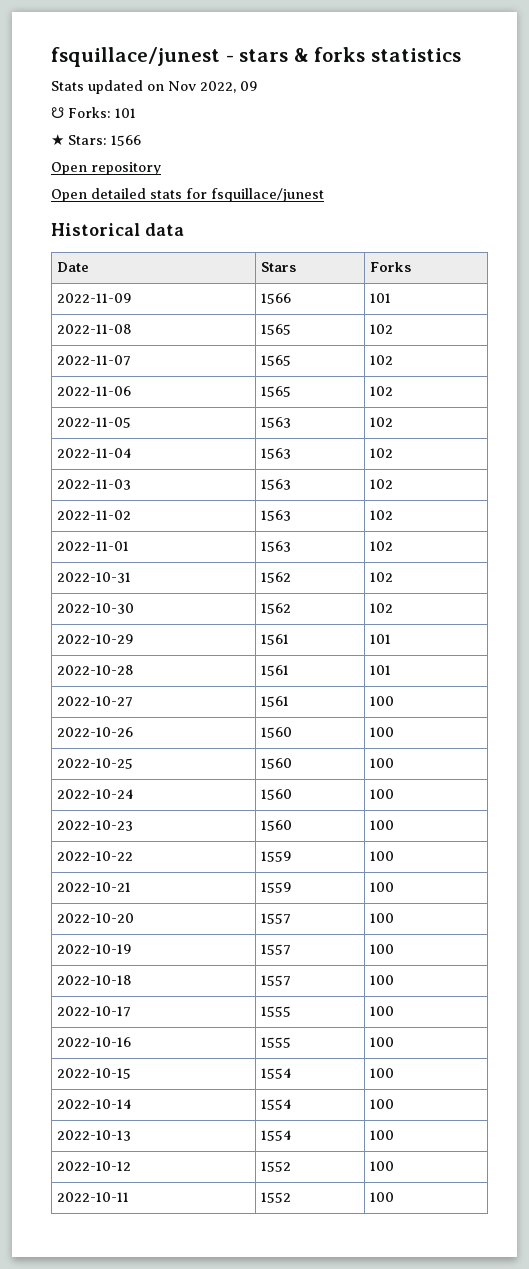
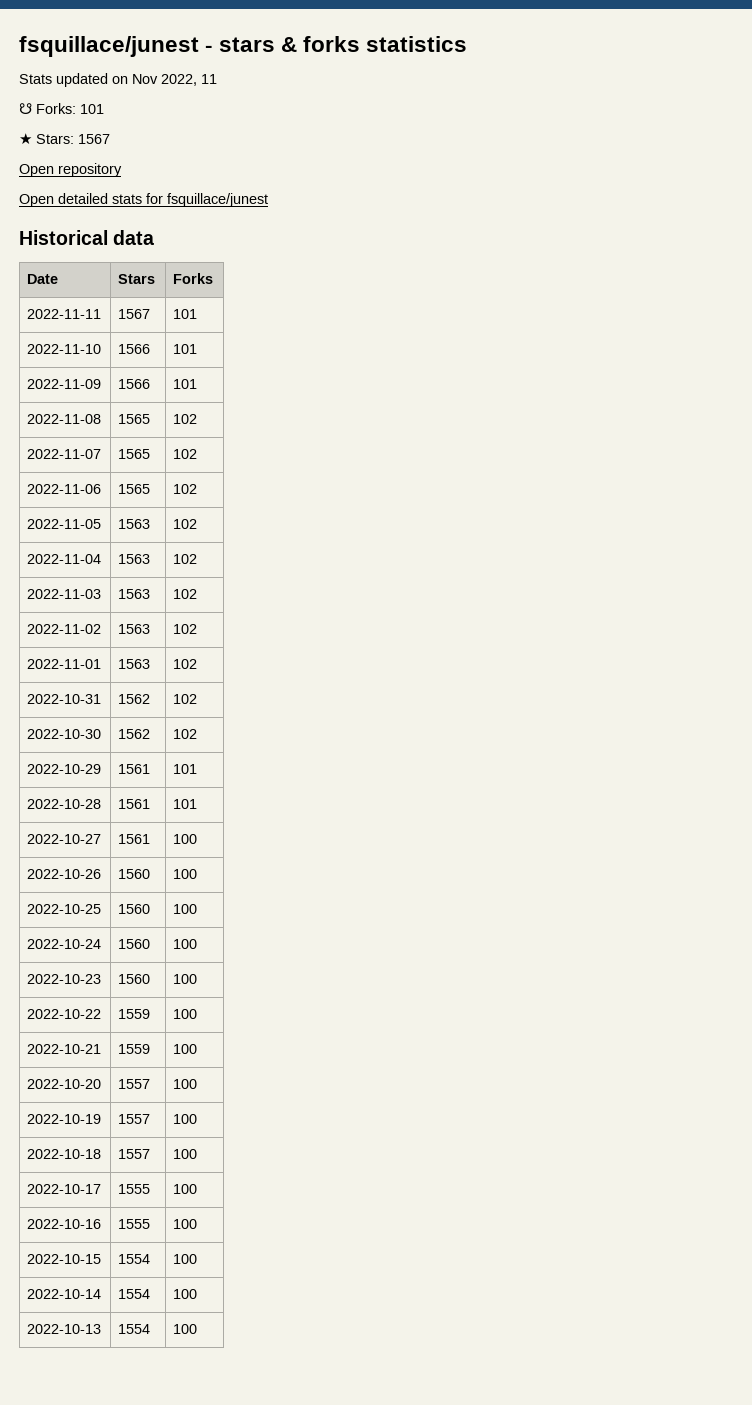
[240,81,258,91] 09 -> [201,74,217,84] 11
[111,135,141,146] 1566 -> [78,134,110,144] 1567
(411, 267) none -> [27,309,102,319] [118,309,151,319] [173,309,198,319] [27,344,102,354] [118,344,151,354] [173,344,198,354] // 2022-11-11 | 1567 | 101 // 2022-11-10 | 1566 | 101
[56,1161,131,1171] [260,1161,291,1172] [369,1161,394,1171] [56,1192,129,1202] [260,1192,291,1203] [369,1192,394,1202] // 2022-10-12 | 1552 | 100 // 2022-10-11 | 1552 | 100 -> (198, 1329) none

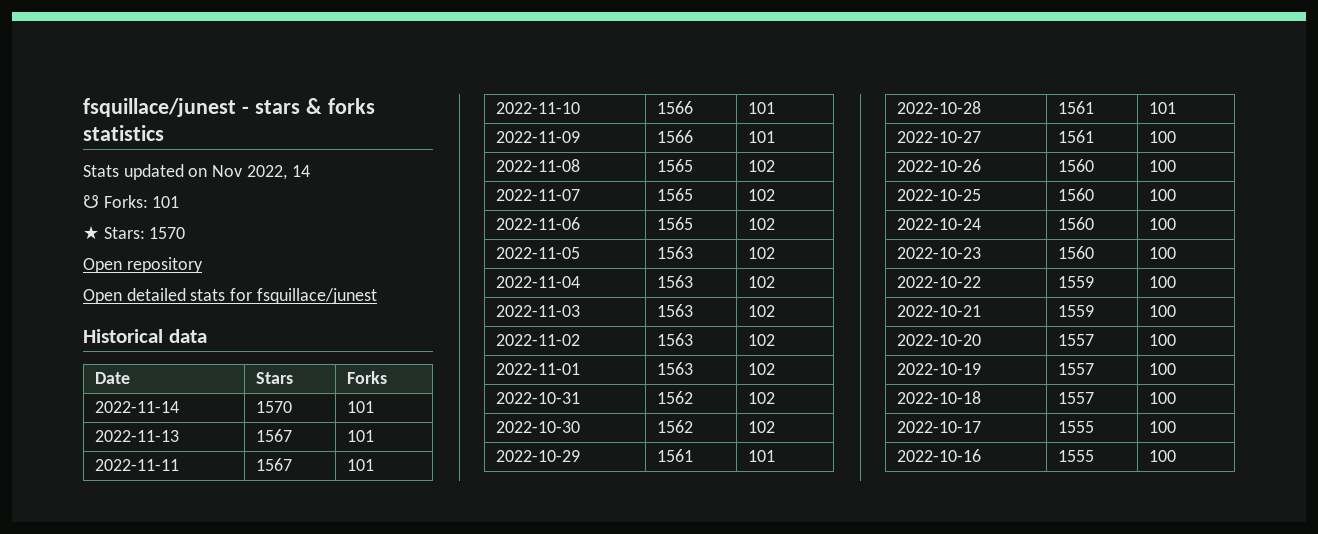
[201,74,217,84] 11 -> [291,165,310,177] 14
[78,134,110,144] 1567 -> [149,227,186,239] 1570
(214, 278) none -> [95,401,180,413] [256,401,293,413] [347,401,375,413] [95,430,180,442] [256,429,293,442] [347,430,375,442] // 2022-11-14 | 1570 | 101 // 2022-11-13 | 1567 | 101
[27,1254,102,1264] [118,1254,151,1264] [173,1254,198,1264] [27,1289,102,1299] [118,1289,151,1299] [173,1289,198,1299] [27,1324,102,1334] [118,1324,151,1334] [173,1324,198,1334] // 2022-10-15 | 1554 | 100 // 2022-10-14 | 1554 | 100 // 2022-10-13 | 1554 | 100 -> (1177, 456) none

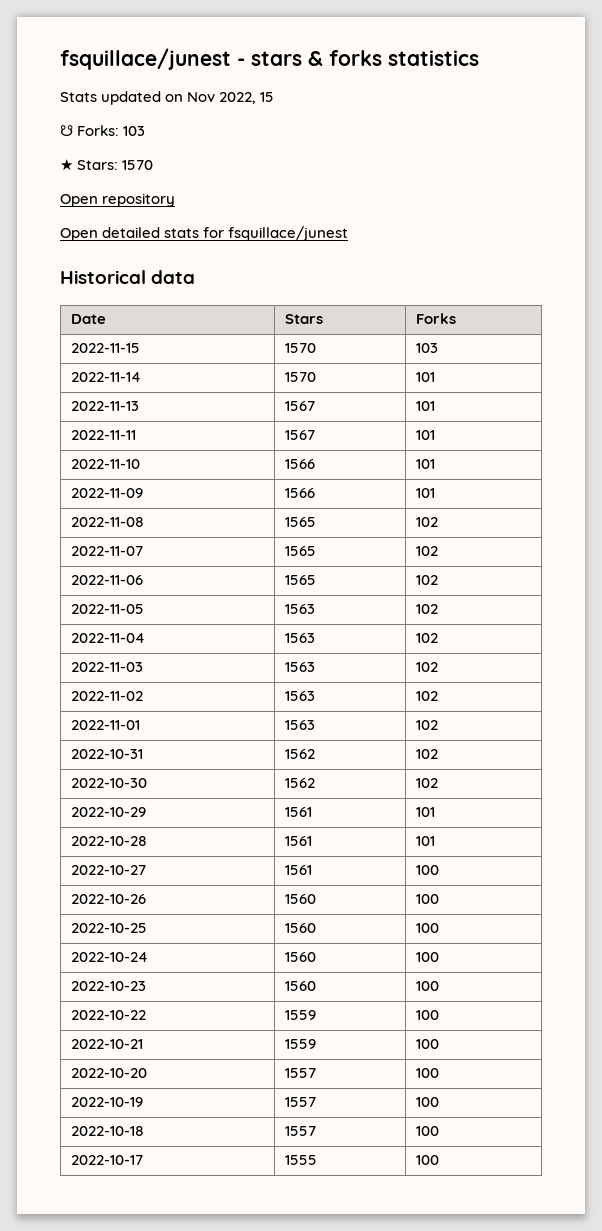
[291,165,310,177] 14 -> [260,92,275,102] 15
[152,196,180,208] 101 -> [123,126,146,136] 103
(388, 377) none -> [71,343,141,353] [285,343,317,353] [416,343,439,353] // 2022-11-15 | 1570 | 103
[897,449,982,462] [1058,450,1095,462] [1149,450,1177,462] // 2022-10-16 | 1555 | 100 -> (440, 1160) none

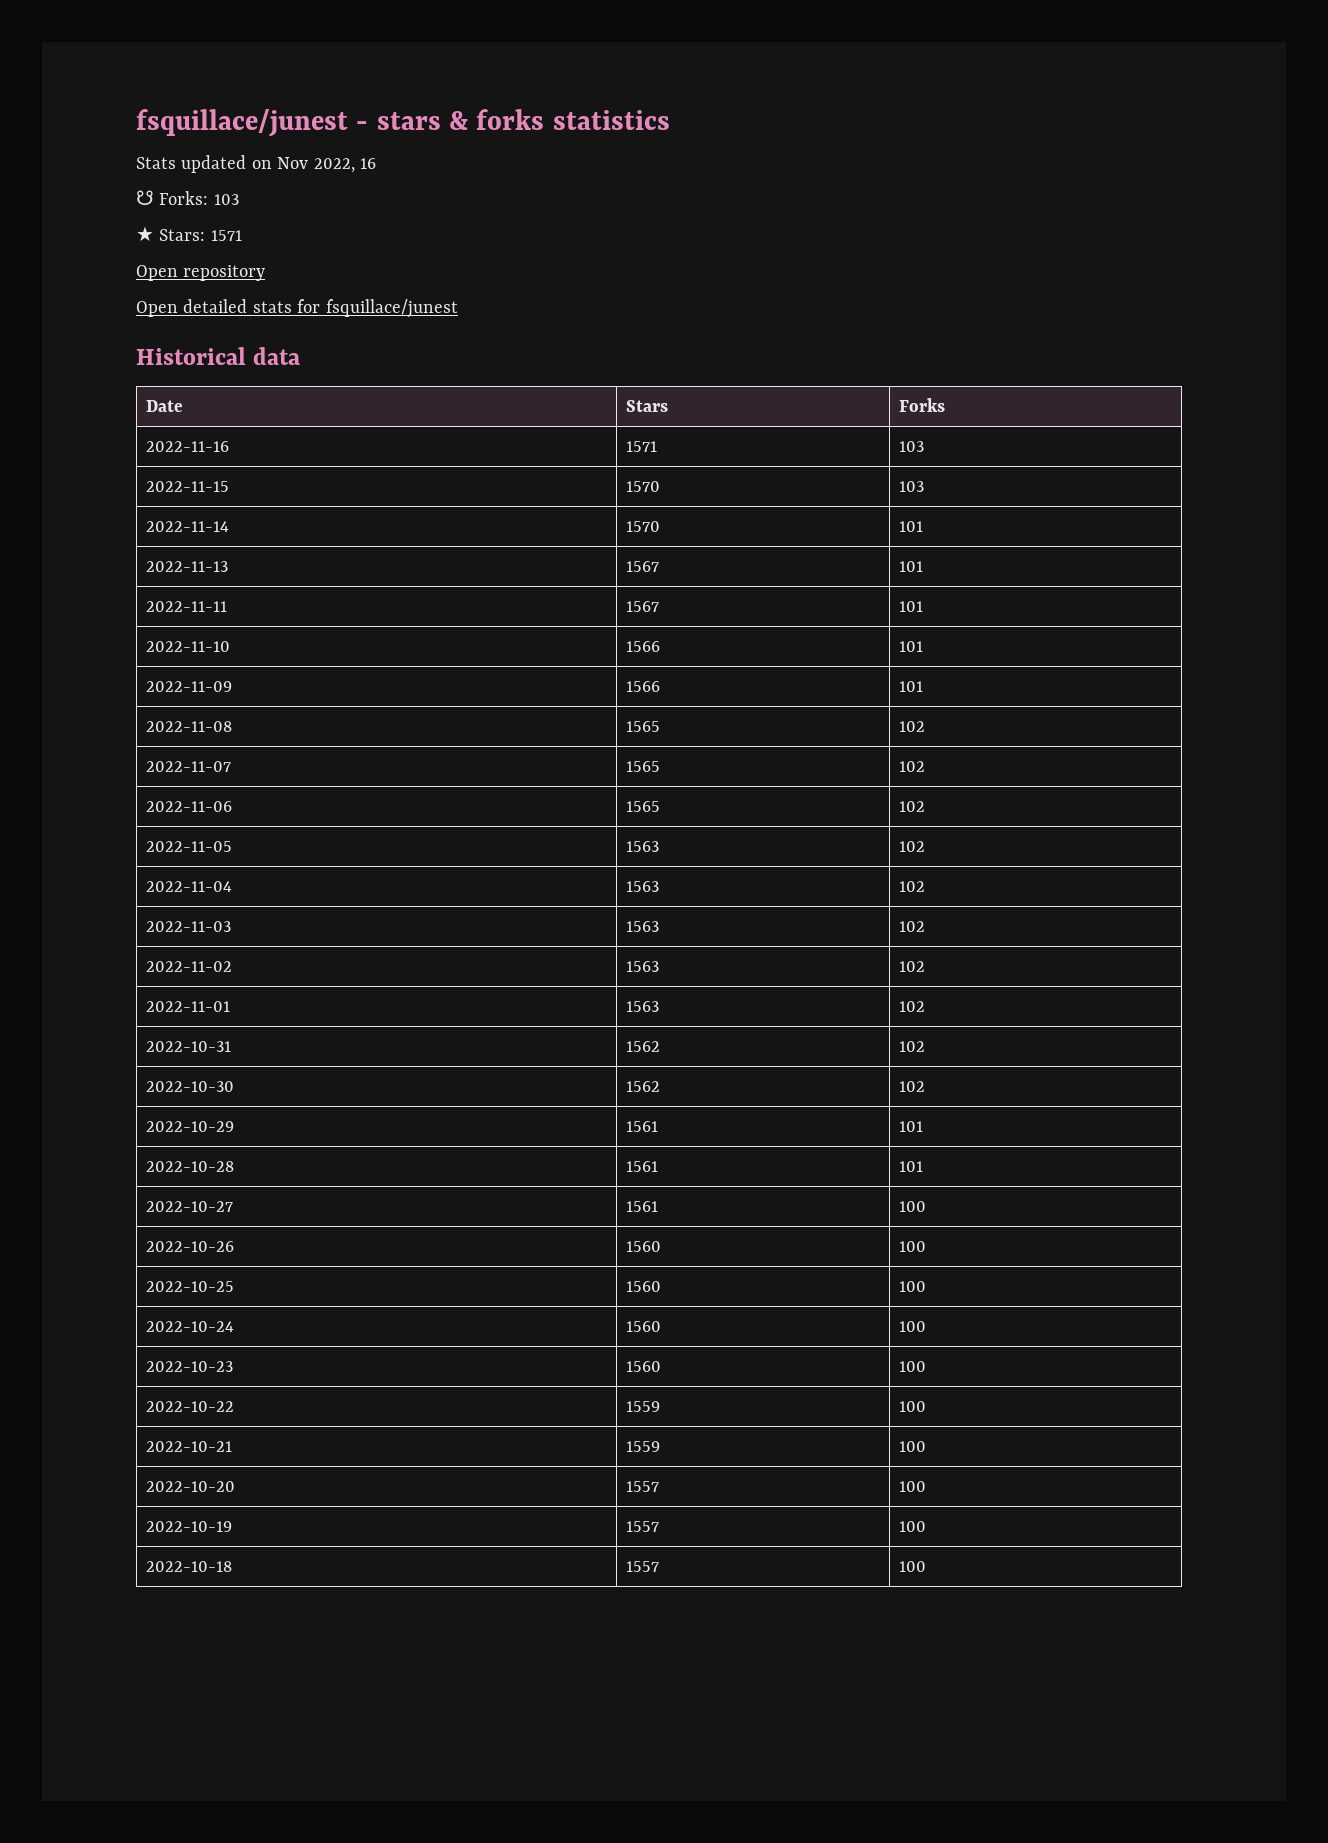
[260,92,275,102] 15 -> [360,158,376,169] 16
[122,160,154,170] 1570 -> [210,230,242,241] 1571
(457, 318) none -> [145,441,229,452] [625,441,657,452] [898,441,924,452] // 2022-11-16 | 1571 | 103
[71,1155,144,1165] [285,1155,318,1165] [416,1155,440,1165] // 2022-10-17 | 1555 | 100 -> (926, 1566) none

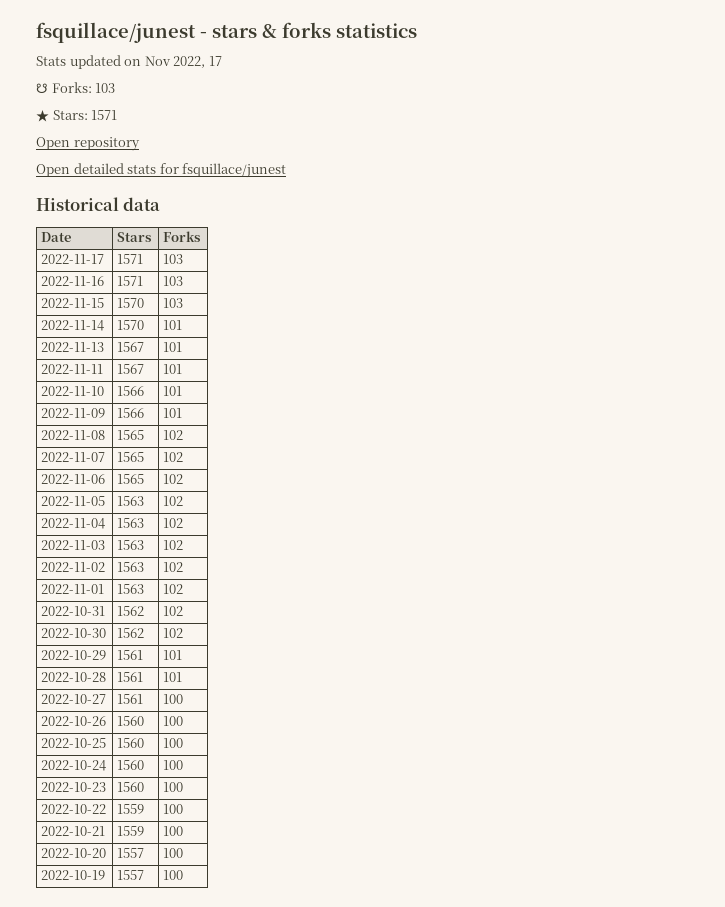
[360,158,376,169] 16 -> [208,56,222,66] 17
(945, 405) none -> [41,254,105,264] [117,254,144,264] [163,254,184,264] // 2022-11-17 | 1571 | 103
[145,1561,232,1572] [625,1561,659,1572] [898,1561,926,1572] // 2022-10-18 | 1557 | 100 -> (184, 875) none

